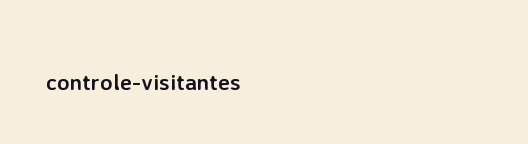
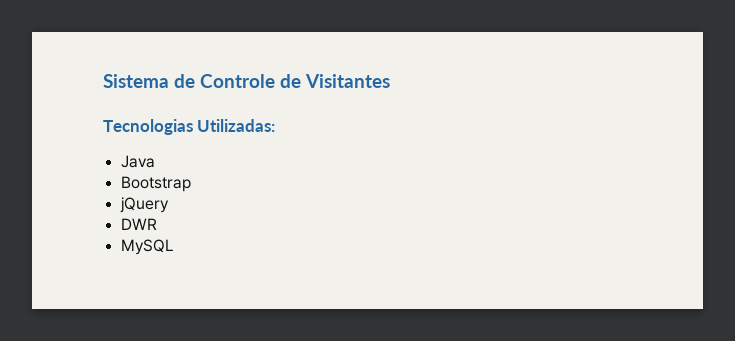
[46,74,241,90] controle-visitantes -> [103,74,390,88] [103,119,276,135] [120,155,155,168] [120,176,191,192] [119,197,169,213] [120,218,157,230] [120,239,174,255] Sistema de Controle de Visitantes // Tecnologias Utilizadas: // Java // Bootstrap // jQuery // DWR // MySQL

